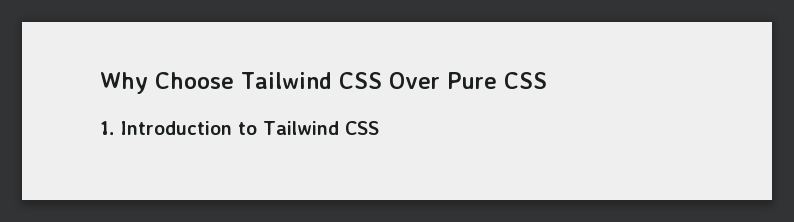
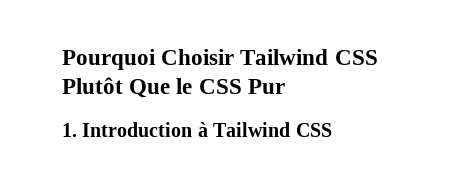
[100,72,547,94] Why Choose Tailwind CSS Over Pure CSS -> [62,49,378,70] [62,77,285,98] Pourquoi Choisir Tailwind CSS Plutôt Que le CSS Pur
[238,122,257,135] to -> [197,122,208,137] à

